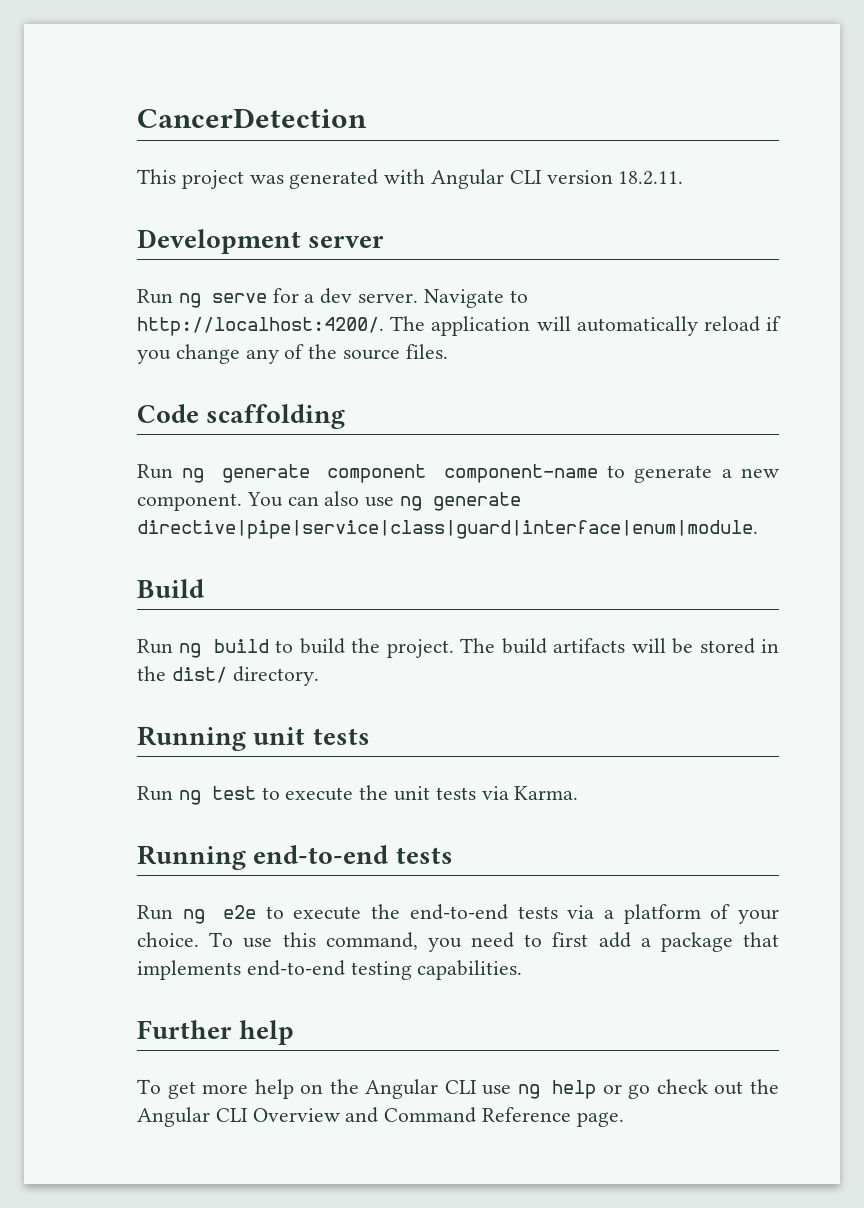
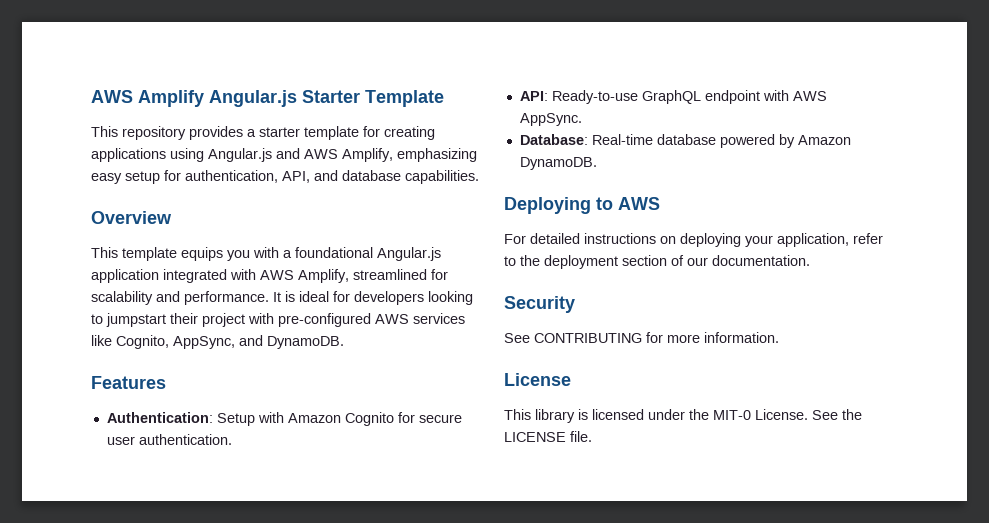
[137,108,367,128] [137,169,684,189] [137,229,385,254] [137,288,528,308] [137,316,781,336] [137,344,448,364] [137,404,346,429] [137,464,779,483] [137,491,522,511] [137,520,758,539] [137,579,204,598] [137,638,779,658] [137,666,319,686] [137,726,370,751] [137,785,579,805] [137,845,453,870] [137,904,779,924] [137,932,779,952] [137,960,523,980] [137,1020,295,1045] [137,1079,780,1099] [137,1107,624,1127] CancerDetection // This project was generated with Angular CLI version 18.2.11. // Development server // Run ng serve for a dev server. Navigate to http://localhost:4200/. The application will automatically reload if you change any of the source files. // Code scaffolding // Run ng generate component component-name to generate a new component. You can also use ng generate directive|pipe|service|class|guard|interface|enum|module. // Build // Run ng build to build the project. The build artifacts will be stored in the dist/ directory. // Running unit tests // Run ng test to execute the unit tests via Karma. // Running end-to-end tests // Run ng e2e to execute the end-to-end tests via a platform of your choice. To use this command, you need to first add a package that implements end-to-end testing capabilities. // Further help // To get more help on the Angular CLI use ng help or go check out the Angular CLI Overview and Command Reference page. -> [91,90,444,107] [91,126,435,140] [91,148,477,162] [91,170,479,184] [91,211,172,224] [91,247,441,261] [91,269,448,283] [91,291,473,305] [91,313,465,327] [91,335,344,349] [91,376,166,389] [106,412,462,426] [106,434,232,445] [519,90,827,104] [519,113,582,126] [519,134,851,148] [519,157,597,170] [504,197,660,214] [504,233,883,247] [504,255,810,269] [504,296,575,313] [504,332,779,343] [504,373,571,386] [504,409,862,423] [504,431,592,442] AWS Amplify Angular.js Starter Template // This repository provides a starter template for creating applications using Angular.js and AWS Amplify, emphasizing easy setup for authentication, API, and database capabilities. // Overview // This template equips you with a foundational Angular.js application integrated with AWS Amplify, streamlined for scalability and performance. It is ideal for developers looking to jumpstart their project with pre-configured AWS services like Cognito, AppSync, and DynamoDB. // Features // Authentication: Setup with Amazon Cognito for secure user authentication. // API: Ready-to-use GraphQL endpoint with AWS AppSync. // Database: Real-time database powered by Amazon DynamoDB. // Deploying to AWS // For detailed instructions on deploying your application, refer to the deployment section of our documentation. // Security // See CONTRIBUTING for more information. // License // This library is licensed under the MIT-0 License. See the LICENSE file.

